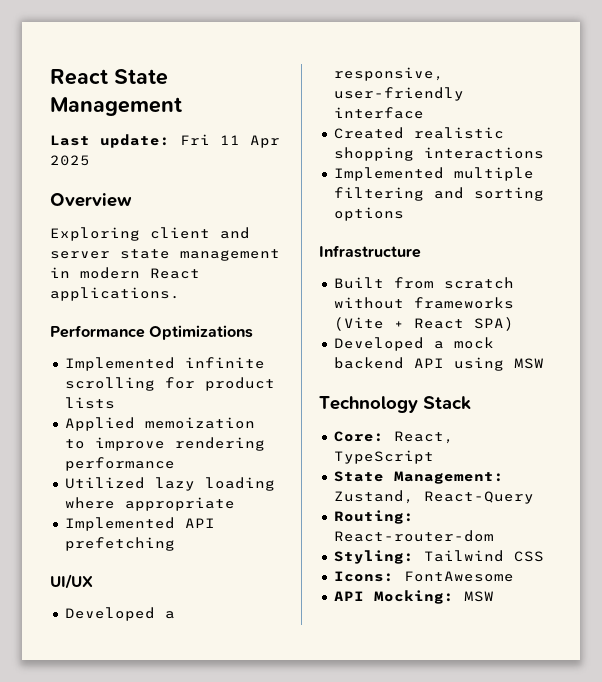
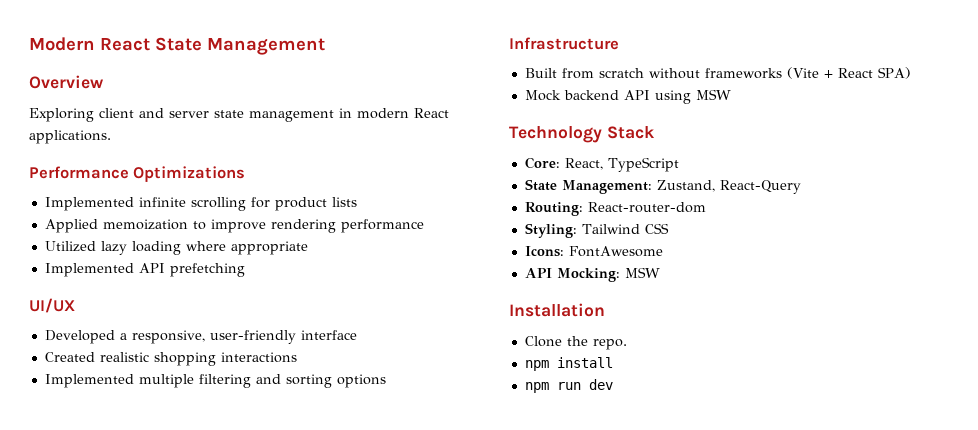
(50, 77) none -> [29,37,95,51] Modern
[50,134,280,148] [50,155,90,166] // Last update: Fri 11 Apr 2025 -> (325, 46) none
[333,337,494,351] Developed a mock -> [524,90,561,101] Mock
(494, 596) none -> [509,303,605,317] [524,336,627,350] [524,357,613,371] [524,379,613,393] // Installation // Clone the repo. // npm install // npm run dev

